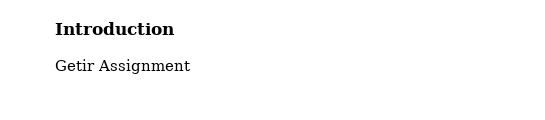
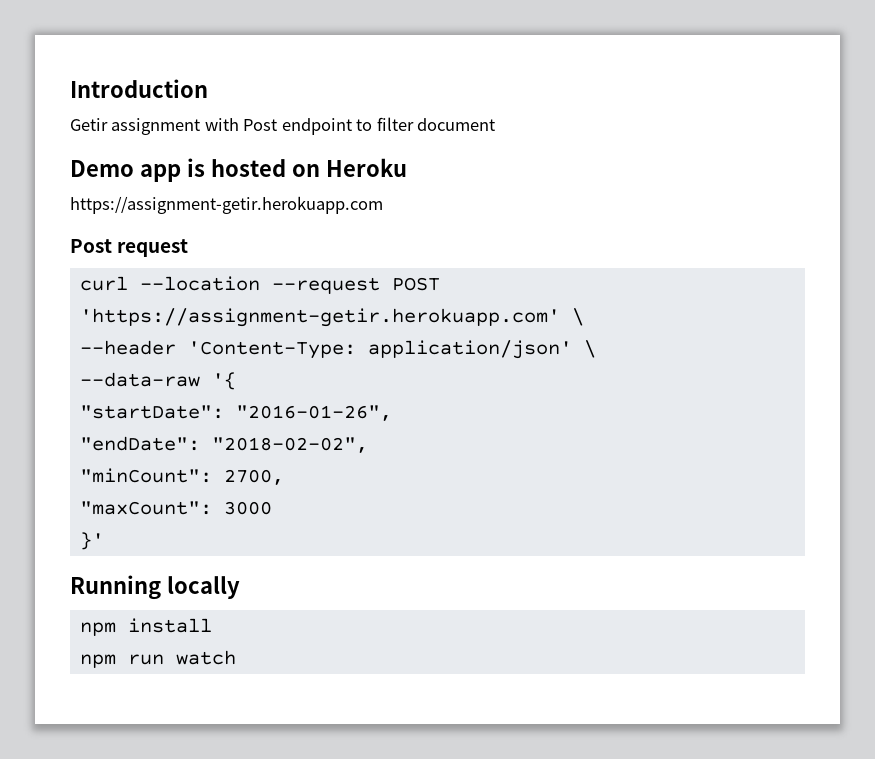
[98,59,190,74] Assignment -> [111,117,496,135] [70,158,407,182] [70,196,383,214] [70,239,189,257] [79,276,440,294] [79,308,584,327] [79,340,596,359] [79,372,236,390] [79,405,392,421] [79,436,368,453] [79,468,284,485] [79,501,272,515] [79,532,104,550] [70,575,240,600] [79,618,212,636] [79,650,236,668] assignment with Post endpoint to filter document // Demo app is hosted on Heroku // https://assignment-getir.herokuapp.com // Post request // curl --location --request POST 'https://assignment-getir.herokuapp.com' \ // --header 'Content-Type: application/json' \ // --data-raw '{ // "startDate": "2016-01-26", // "endDate": "2018-02-02", // "minCount": 2700, // "maxCount": 3000 // }' // Running locally // npm install // npm run watch

